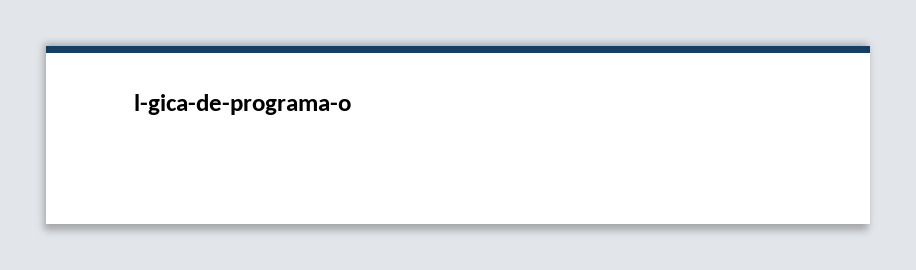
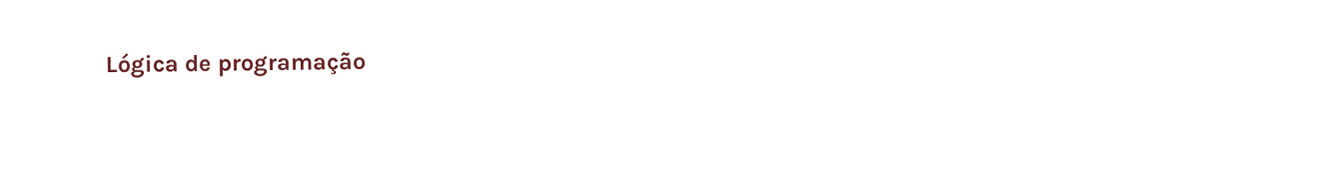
[134,94,351,115] l-gica-de-programa-o -> [105,51,366,79] Lógica de programação

